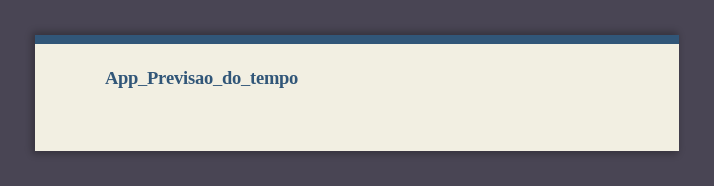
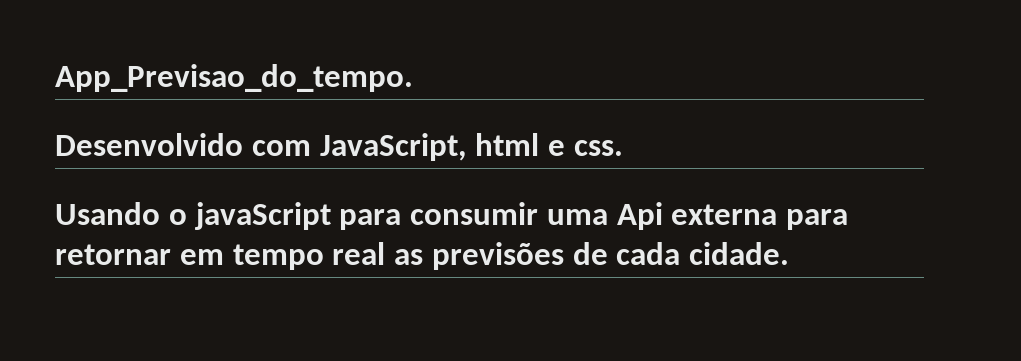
[105,71,298,88] App_Previsao_do_tempo -> [55,64,413,92] [55,133,623,161] [55,202,849,230] [55,242,790,270] App_Previsao_do_tempo. // Desenvolvido com JavaScript, html e css. // Usando o javaScript para consumir uma Api externa para retornar em tempo real as previsões de cada cidade.

